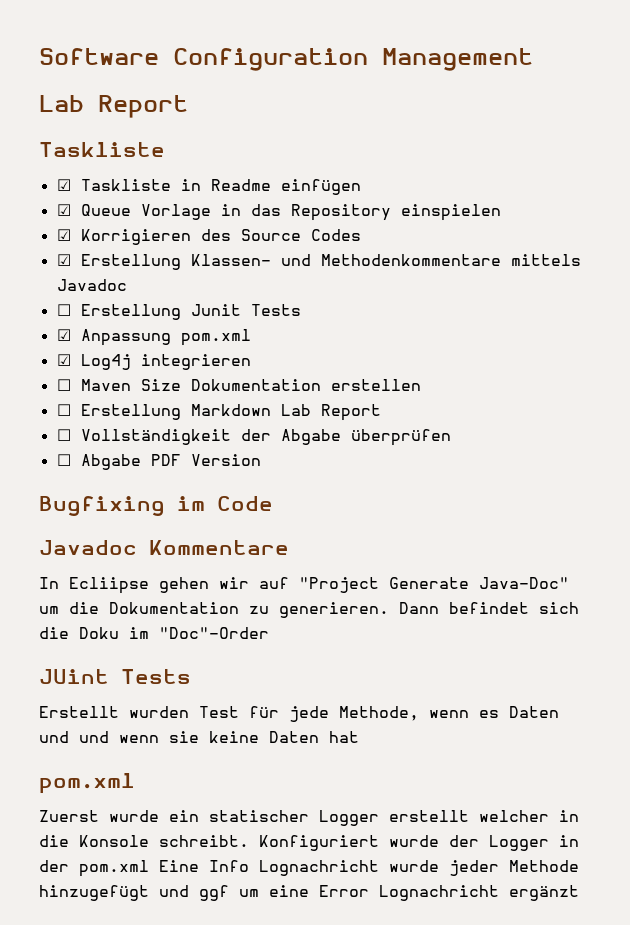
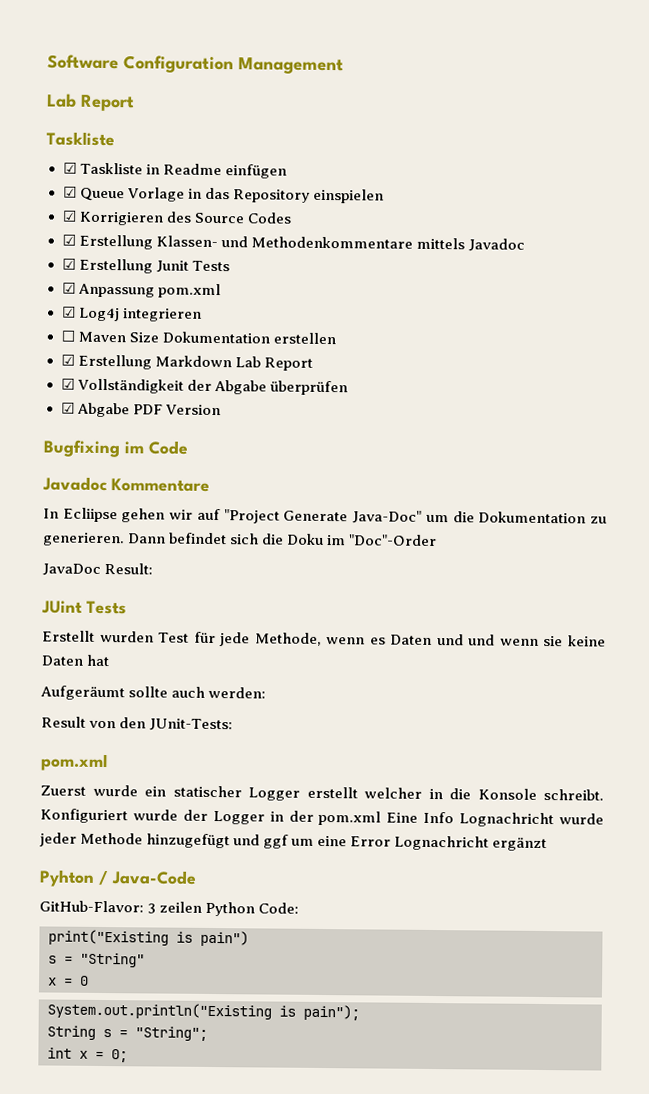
[56,304,71,316] ☐ -> [61,258,76,270] ☑
[56,404,71,416] ☐ -> [60,354,75,366] ☑
[56,429,71,441] ☐ -> [60,378,75,390] ☑
[56,454,71,466] ☐ -> [60,402,75,414] ☑
(269, 633) none -> [42,563,154,576] // JavaDoc Result:
(359, 737) none -> [40,685,267,701] [41,716,234,732] // Aufgeräumt sollte auch werden: // Result von den JUnit-Tests:
(579, 893) none -> [39,869,197,887] [39,900,300,917] [48,929,249,947] [48,952,145,968] [48,975,89,986] [47,1002,360,1021] [47,1025,208,1041] [47,1047,128,1063] // Pyhton / Java-Code // GitHub-Flavor: 3 zeilen Python Code: // print("Existing is pain") // s = "String" // x = 0 // System.out.println("Existing is pain"); // String s = "String"; // int x = 0;

